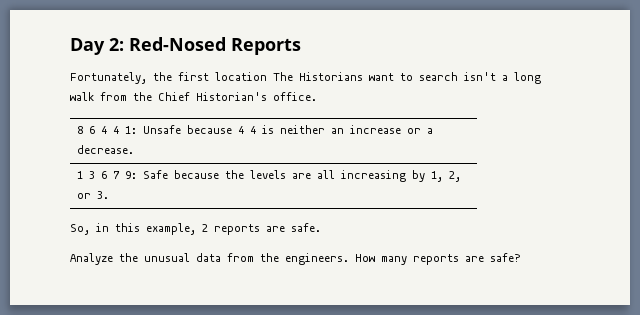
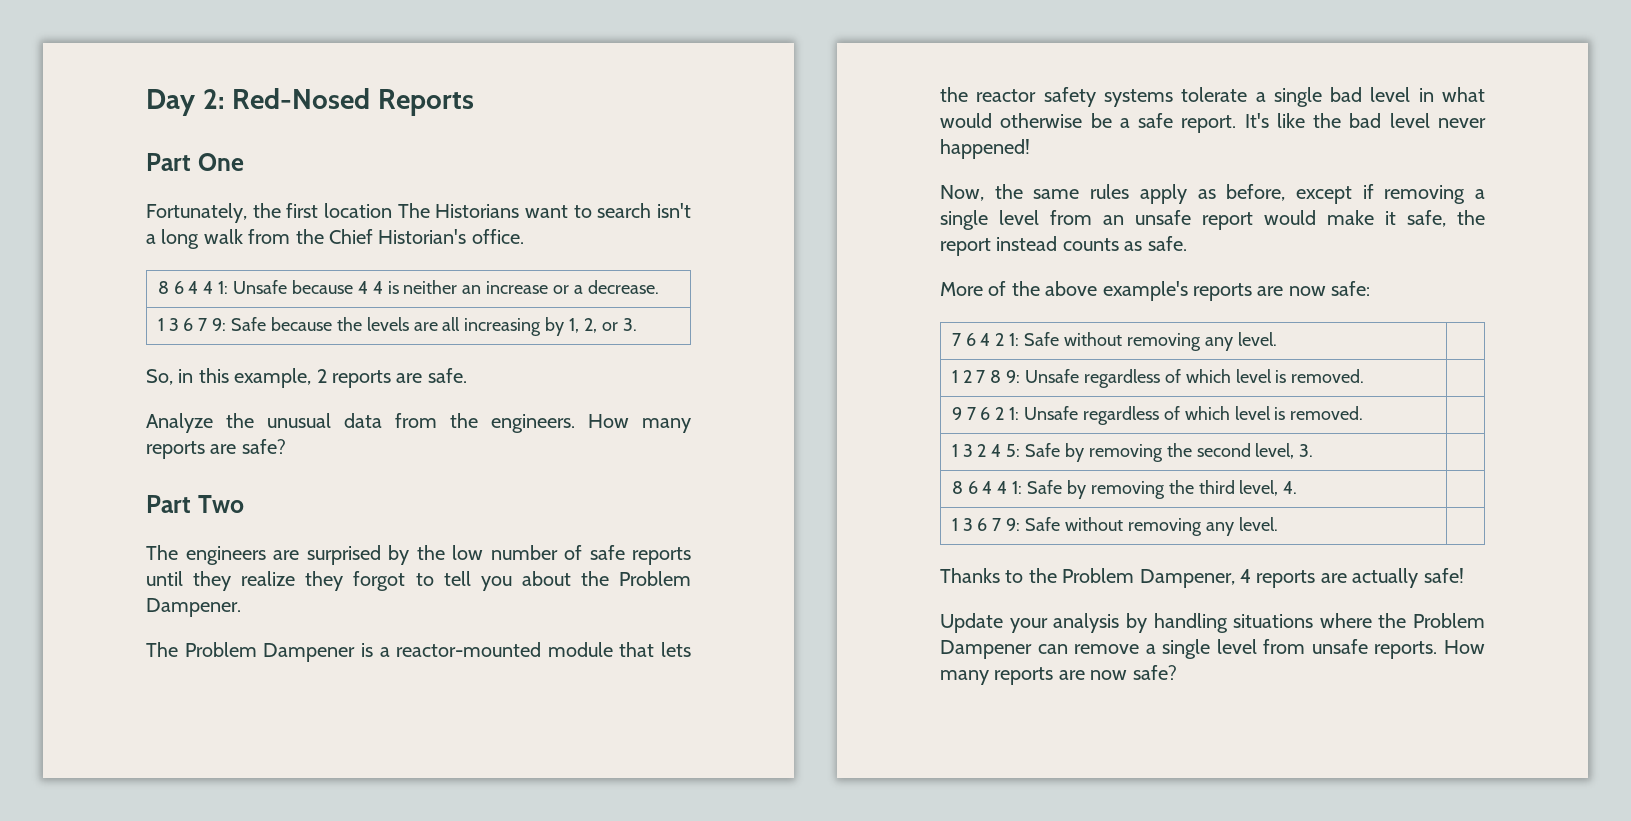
(301, 46) none -> [146,153,244,171] // Part One
(521, 257) none -> [146,495,244,513] [146,545,691,565] [146,571,692,591] [146,598,241,617] [146,642,691,662] [940,87,1485,107] [940,113,1486,133] [940,139,1030,159] [940,184,1485,204] [940,210,1485,230] [940,236,1187,256] [940,281,1371,301] [951,332,1277,351] [951,369,1365,388] [951,406,1364,425] [951,443,1314,462] [951,480,1298,499] [951,517,1278,536] [940,568,1464,588] [940,613,1485,633] [940,639,1485,659] [940,665,1177,685] // Part Two // The engineers are surprised by the low number of safe reports until they realize they forgot to tell you about the Problem Dampener. // The Problem Dampener is a reactor-mounted module that lets the reactor safety systems tolerate a single bad level in what would otherwise be a safe report. It's like the bad level never happened! // Now, the same rules apply as before, except if removing a single level from an unsafe report would make it safe, the report instead counts as safe. // More of the above example's reports are now safe: // 7 6 4 2 1: Safe without removing any level. | // 1 2 7 8 9: Unsafe regardless of which level is removed. | // 9 7 6 2 1: Unsafe regardless of which level is removed. | // 1 3 2 4 5: Safe by removing the second level, 3. | // 8 6 4 4 1: Safe by removing the third level, 4. | // 1 3 6 7 9: Safe without removing any level. | // Thanks to the Problem Dampener, 4 reports are actually safe! // Update your analysis by handling situations where the Problem Dampener can remove a single level from unsafe reports. How many reports are now safe?

